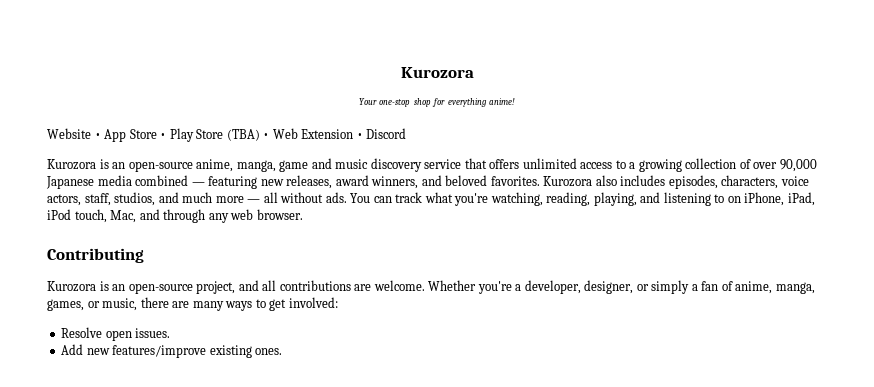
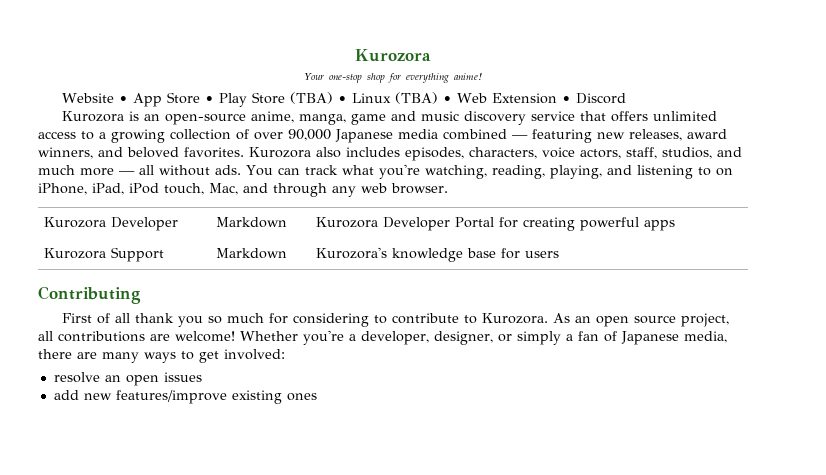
(270, 136) none -> [351,92,452,104] Linux (TBA) •
[47,248,144,263] [47,280,259,294] // Contributing // Kurozora is an open-source project, and -> [44,217,179,231] [216,217,288,228] [316,217,676,231] [44,247,165,262] [216,248,288,259] [316,247,560,262] [38,286,141,304] [61,313,729,327] // Kurozora Developer | Markdown | Kurozora Developer Portal for creating powerful apps // Kurozora Support | Markdown | Kurozora's knowledge base for users // Contributing // First of all thank you so much for considering to contribute to Kurozora. As an open source project,
[373,280,425,291] welcome. -> [175,331,235,342] welcome!
[735,281,815,294] [47,298,138,311] anime, manga, games, or music, -> [621,331,727,345] Japanese media,
[61,327,171,341] [61,344,84,355] Resolve open issues. // Add -> [53,372,202,386] [53,390,79,400] resolve an open issues // add
[255,348,283,355] ones. -> [286,393,317,401] ones

